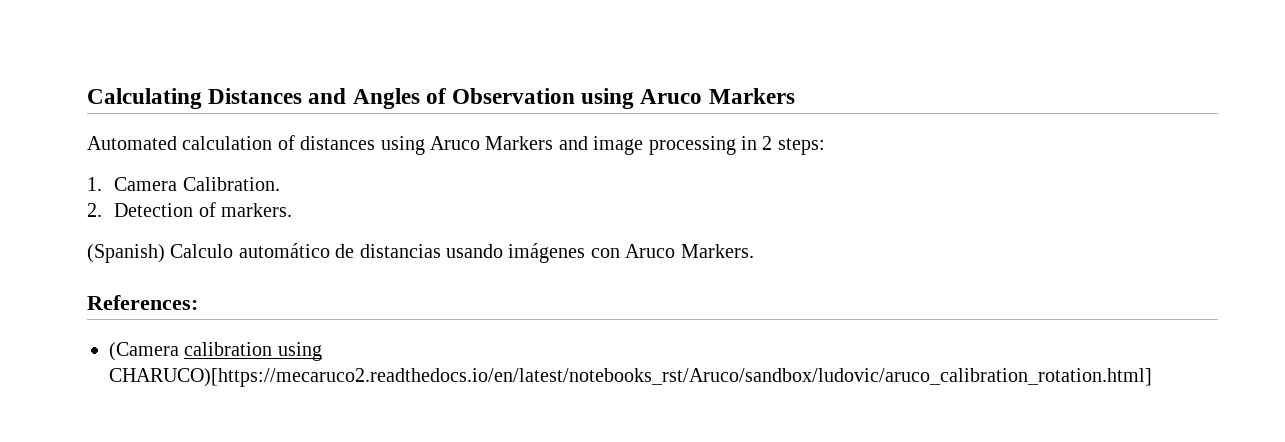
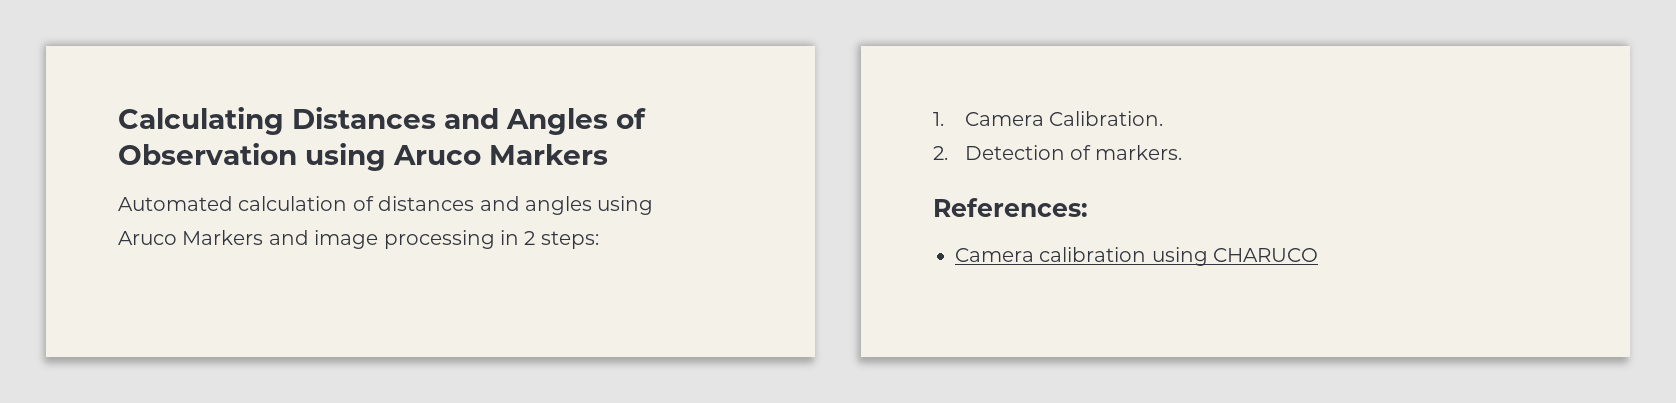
(376, 143) none -> [479,196,592,215] and angles
[87,243,754,263] // (Spanish) Calculo automático de distancias usando imágenes con Aruco Markers. -> (1183, 152) none
[109,342,179,361] (Camera -> [955,248,1034,262] Camera
[109,368,1152,387] CHARUCO)[https://mecaruco2.readthedocs.io/en/latest/notebooks_rst/Aruco/sandbox/ludovic/aruco_calibration_rotation.html] -> [1213,248,1319,262] CHARUCO

